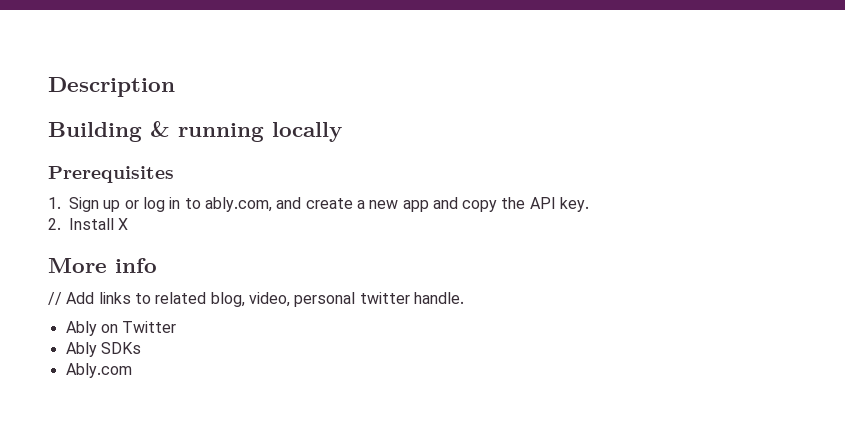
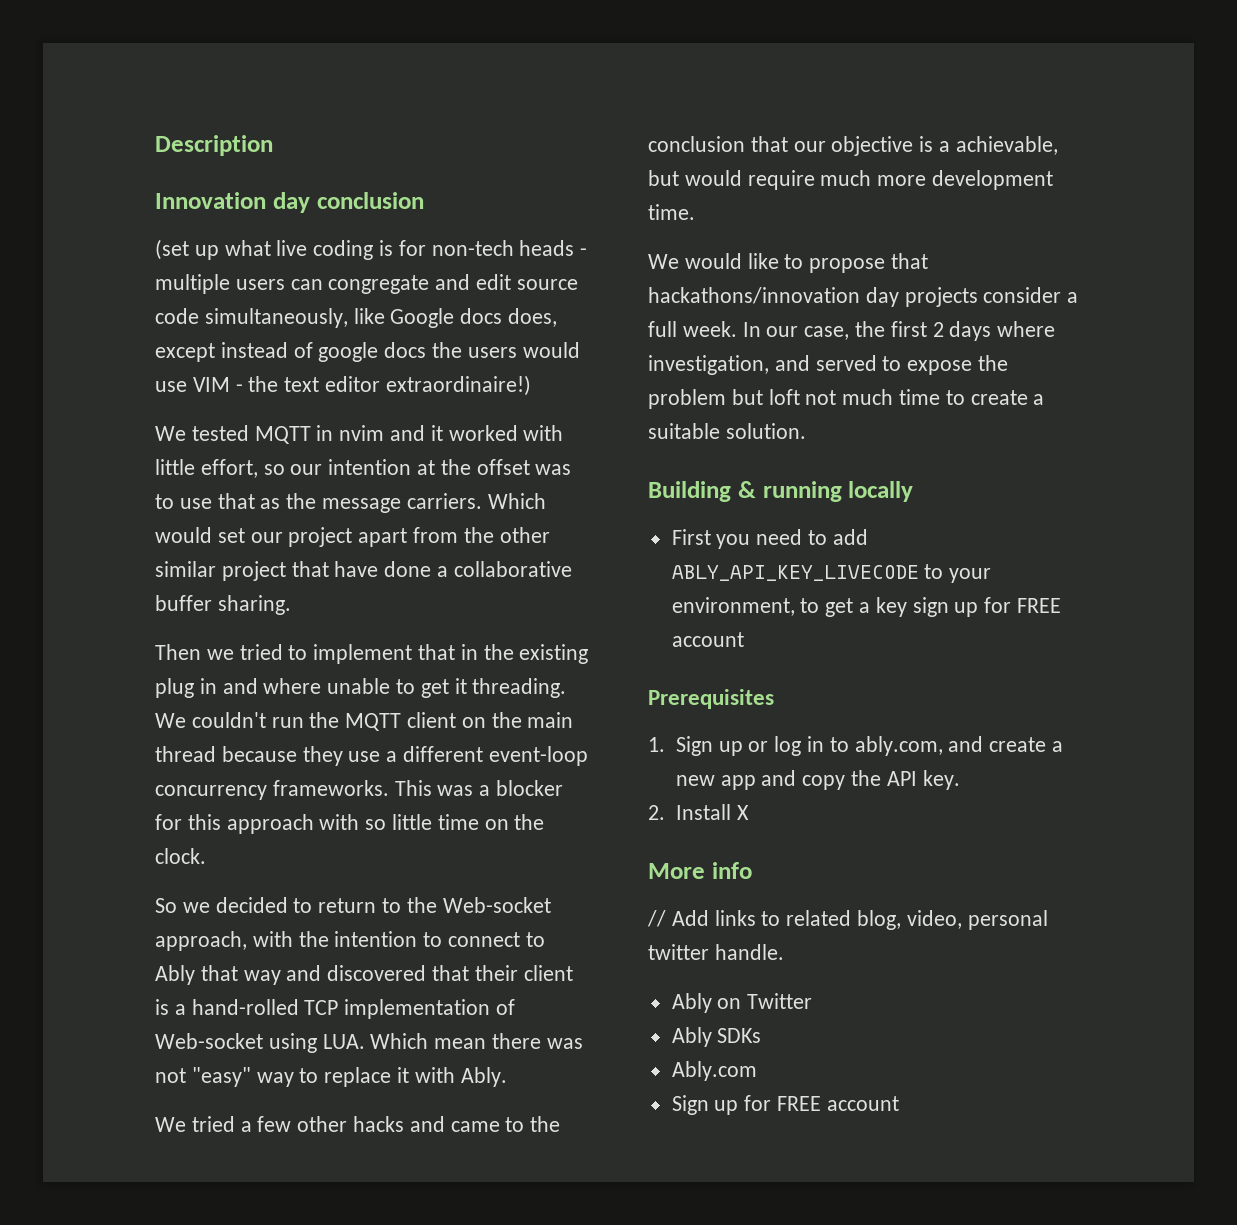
[48,121,342,142] Building & running locally -> [155,192,424,213] [155,239,588,260] [155,274,578,294] [155,308,558,328] [155,342,580,362] [155,375,531,396] [155,425,564,444] [155,459,572,478] [155,493,546,513] [155,527,550,547] [155,561,572,581] [155,595,291,615] [155,644,589,664] [155,678,567,698] [155,712,574,731] [155,746,588,766] [155,780,564,800] [155,814,545,834] [155,848,206,864] [155,897,551,913] [155,931,545,951] [155,965,573,985] [155,999,516,1019] [155,1033,583,1053] [155,1067,507,1087] [155,1116,561,1132] [648,136,1058,156] [648,170,1054,190] [648,204,695,220] [648,253,929,273] [648,287,1079,307] [648,321,1056,341] [648,355,1009,375] [648,389,1045,409] [648,423,806,439] [648,481,914,502] [671,529,868,549] [671,564,992,583] [671,597,1062,617] [671,632,744,647] Innovation day conclusion // (set up what live coding is for non-tech heads - multiple users can congregate and edit source code simultaneously, like Google docs does, except instead of google docs the users would use VIM - the text editor extraordinaire!) // We tested MQTT in nvim and it worked with little effort, so our intention at the offset was to use that as the message carriers. Which would set our project apart from the other similar project that have done a collaborative buffer sharing. // Then we tried to implement that in the existing plug in and where unable to get it threading. We couldn't run the MQTT client on the main thread because they use a different event-loop concurrency frameworks. This was a blocker for this approach with so little time on the clock. // So we decided to return to the Web-socket approach, with the intention to connect to Ably that way and discovered that their client is a hand-rolled TCP implementation of Web-socket using LUA. Which mean there was not "easy" way to replace it with Ably. // We tried a few other hacks and came to the conclusion that our objective is a achievable, but would require much more development time. // We would like to propose that hackathons/innovation day projects consider a full week. In our case, the first 2 days where investigation, and served to expose the problem but loft not much time to create a suitable solution. // Building & running locally // First you need to add ABLY_API_KEY_LIVECODE to your environment, to get a key sign up for FREE account
(132, 370) none -> [671,1095,899,1115] // Sign up for FREE account

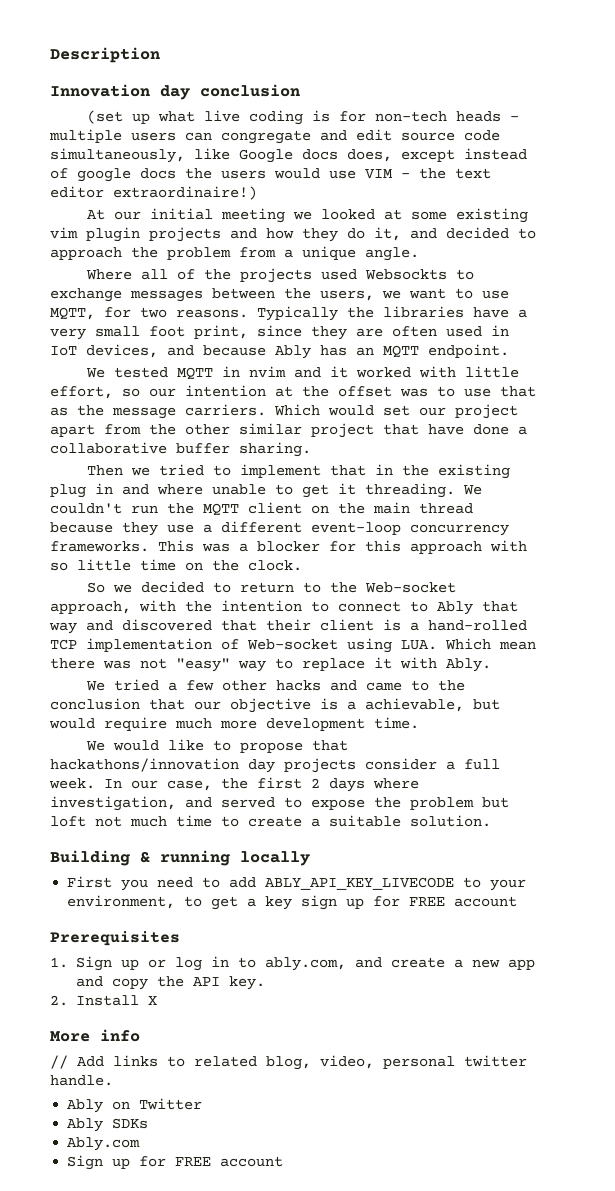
(531, 385) none -> [86,208,528,223] [50,227,536,242] [50,246,419,261] [85,268,474,283] [50,288,509,302] [50,306,527,321] [50,325,509,340] [50,344,509,359] // At our initial meeting we looked at some existing vim plugin projects and how they do it, and decided to approach the problem from a unique angle. // Where all of the projects used Websockts to exchange messages between the users, we want to use MQTT, for two reasons. Typically the libraries have a very small foot print, since they are often used in IoT devices, and because Ably has an MQTT endpoint.

